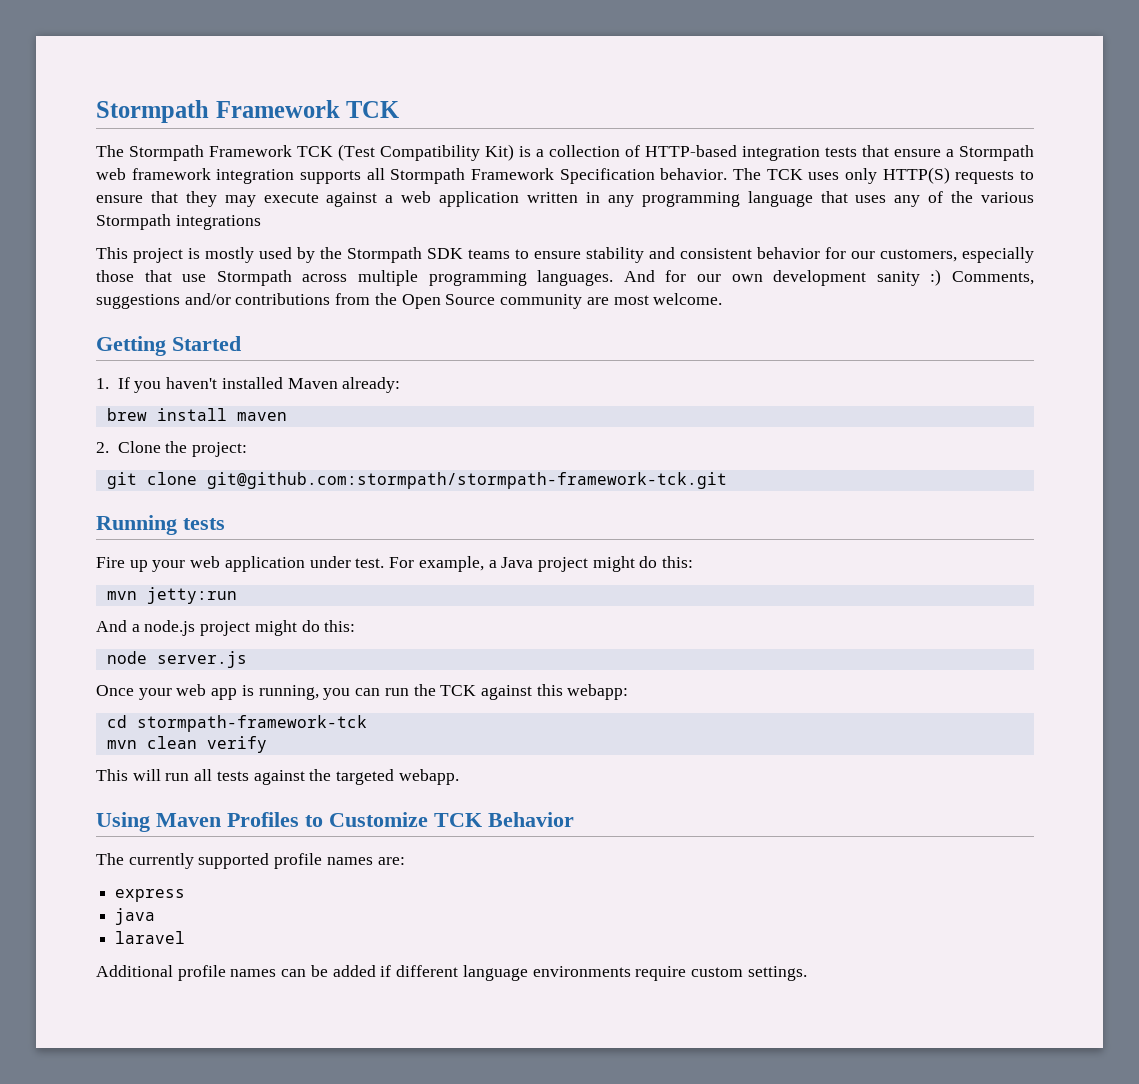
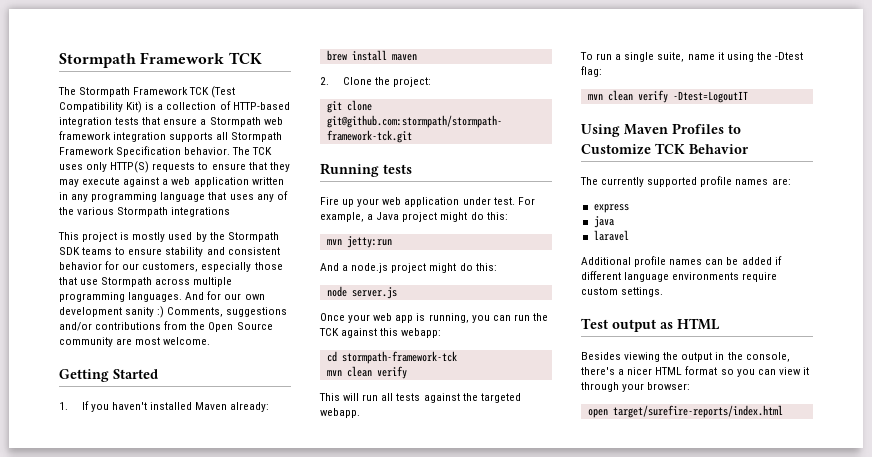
(459, 777) none -> [580,52,803,62] [581,66,602,77] [587,90,748,103] // To run a single suite, name it using the -Dtest flag: // mvn clean verify -Dtest=LogoutIT
(807, 973) none -> [581,318,720,332] [581,352,790,362] [581,366,809,377] [581,382,691,392] [587,405,783,418] // Test output as HTML // Besides viewing the output in the console, there's a nicer HTML format so you can view it through your browser: // open target/surefire-reports/index.html

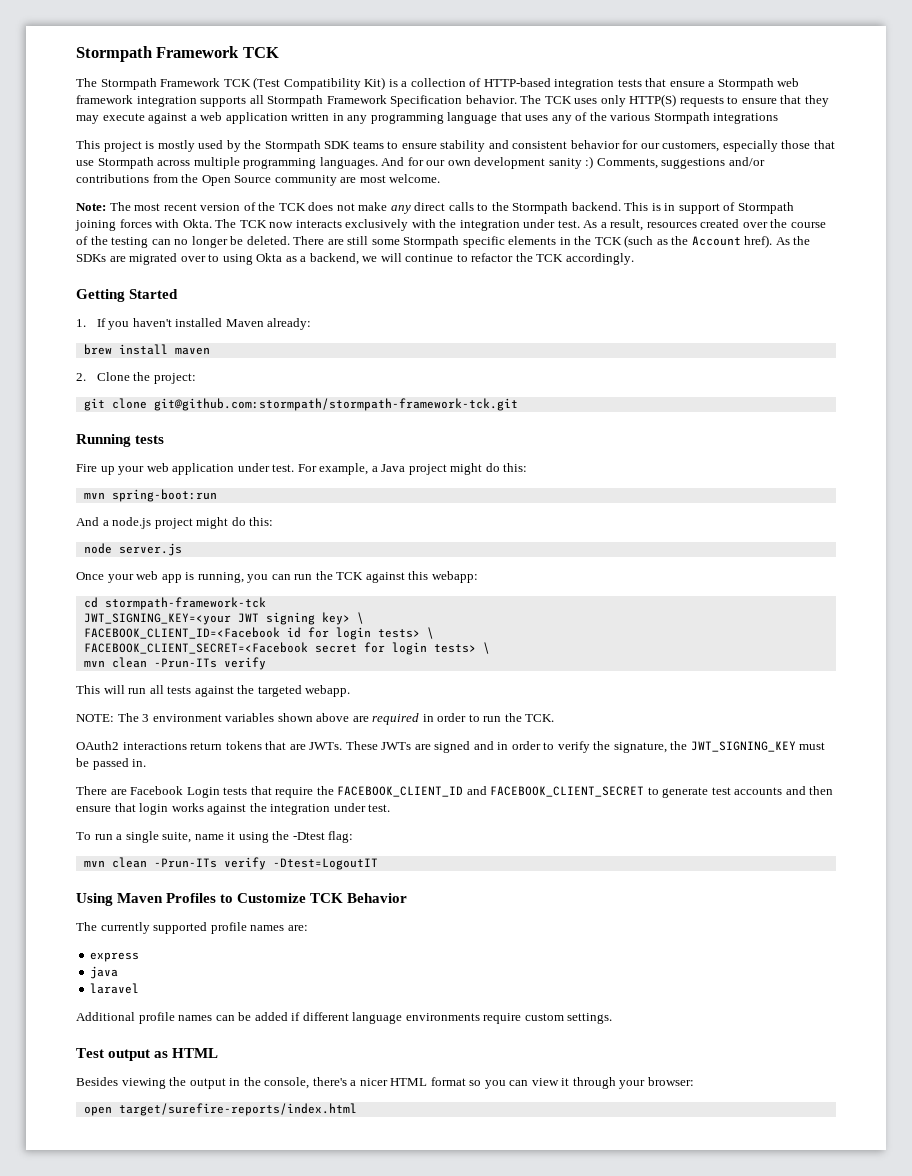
(211, 341) none -> [76,202,794,214] [75,219,826,231] [76,235,811,248] [76,253,634,265] // Note: The most recent version of the TCK does not make any direct calls to the Stormpath backend. This is in support of Stormpath joining forces with Okta. The TCK now interacts exclusively with the integration under test. As a result, resources created over the course of the testing can no longer be deleted. There are still some Stormpath specific elements in the TCK (such as the Account href). As the SDKs are migrated over to using Okta as a backend, we will continue to refactor the TCK accordingly.
[346,236,392,248] jetty:run -> [111,489,217,502] spring-boot:run
[326,366,372,377] // mvn clean -> [83,612,364,625] [83,627,434,640] [83,642,490,655] [83,657,217,668] // JWT_SIGNING_KEY=<your JWT signing key> \ // FACEBOOK_CLIENT_ID=<Facebook id for login tests> \ // FACEBOOK_CLIENT_SECRET=<Facebook secret for login tests> \ // mvn clean -Prun-ITs
(360, 413) none -> [76,713,555,725] [76,741,826,753] [76,758,147,770] [76,786,834,798] [76,803,391,815] // NOTE: The 3 environment variables shown above are required in order to run the TCK. // OAuth2 interactions return tokens that are JWTs. These JWTs are signed and in order to verify the signature, the JWT_SIGNING_KEY must be passed in. // There are Facebook Login tests that require the FACEBOOK_CLIENT_ID and FACEBOOK_CLIENT_SECRET to generate test accounts and then ensure that login works against the integration under test.
(633, 95) none -> [153,858,217,868] -Prun-ITs

